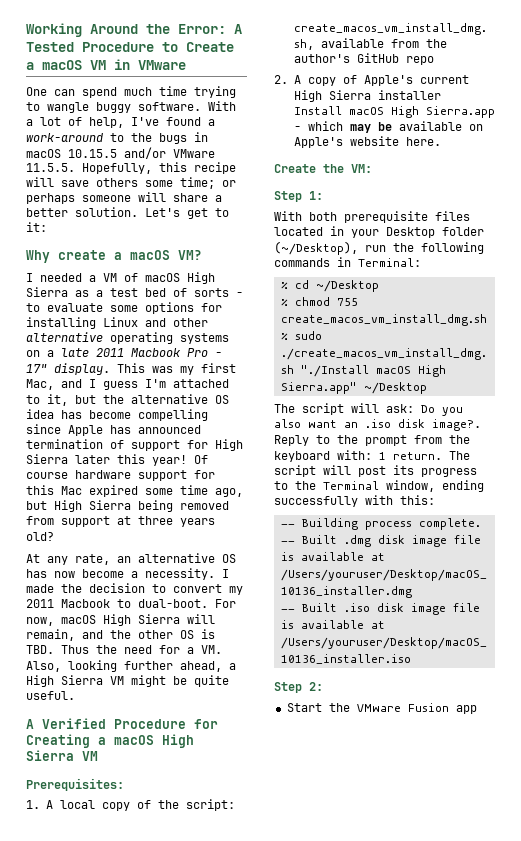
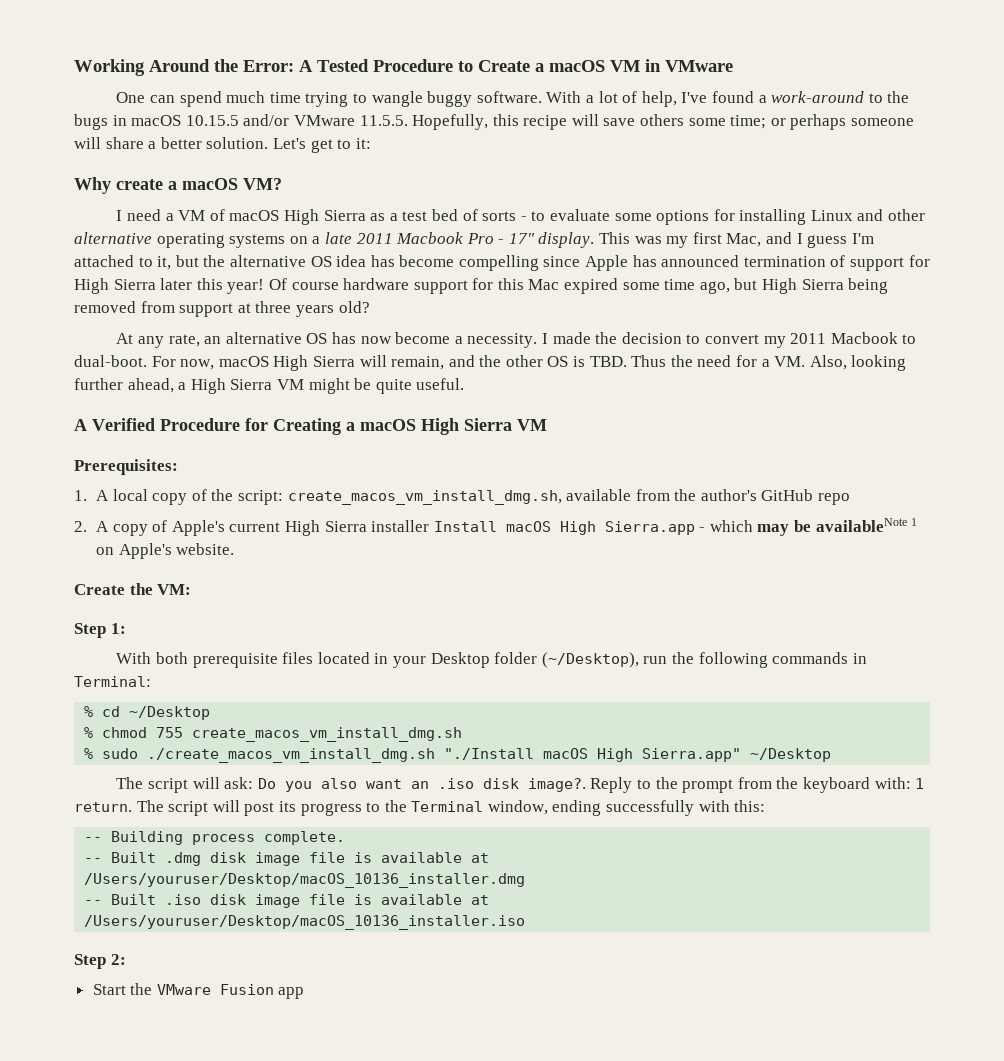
[40,273,82,282] needed -> [127,209,162,221] need
[398,121,483,131] [293,136,441,148] available on Apple's website here. -> [815,518,918,532] [95,543,235,559] availableNote 1 on Apple's website.

